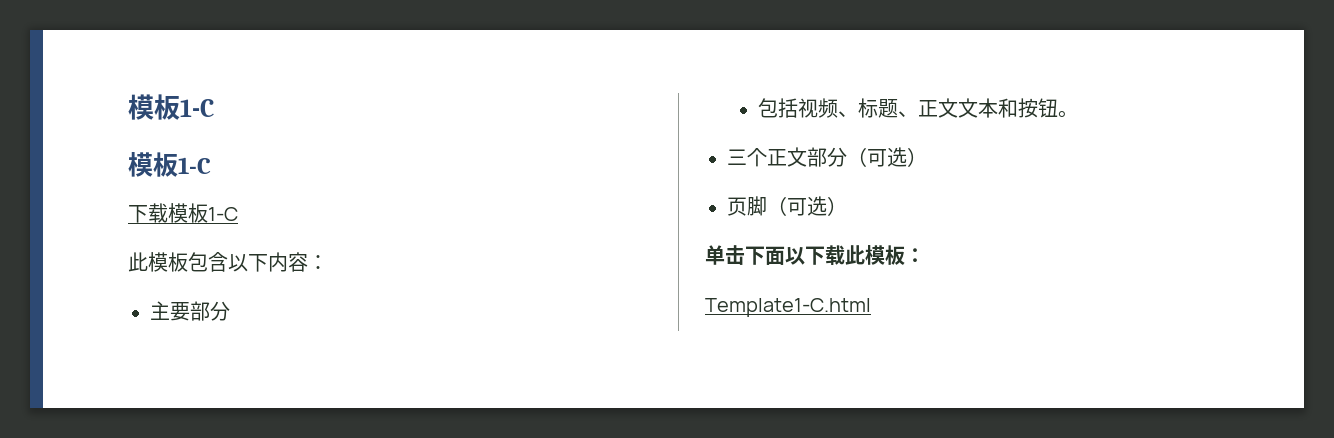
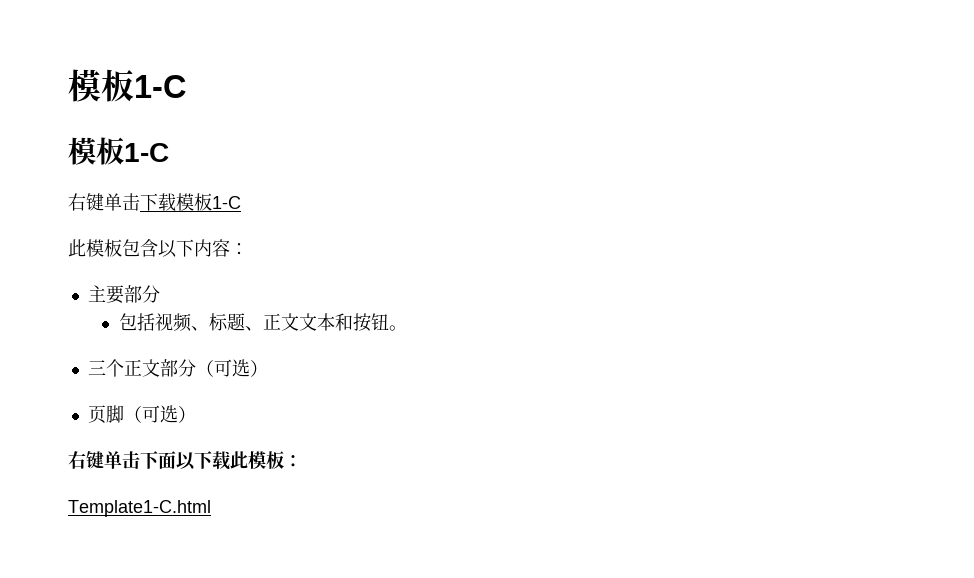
(211, 165) none -> [68,193,140,211] 右键单击
(847, 206) none -> [68,451,104,469] 右键

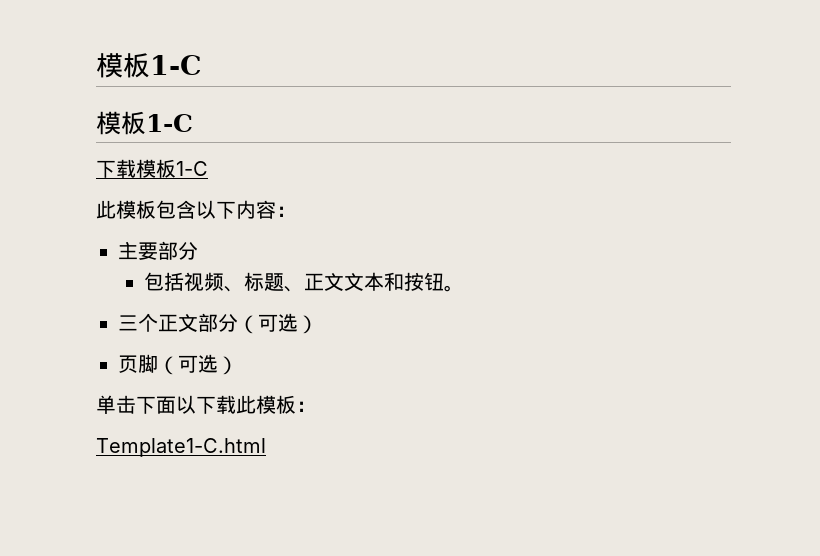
[68,193,140,211] 右键单击 -> (193, 123) none
[68,451,104,469] 右键 -> (238, 365) none

